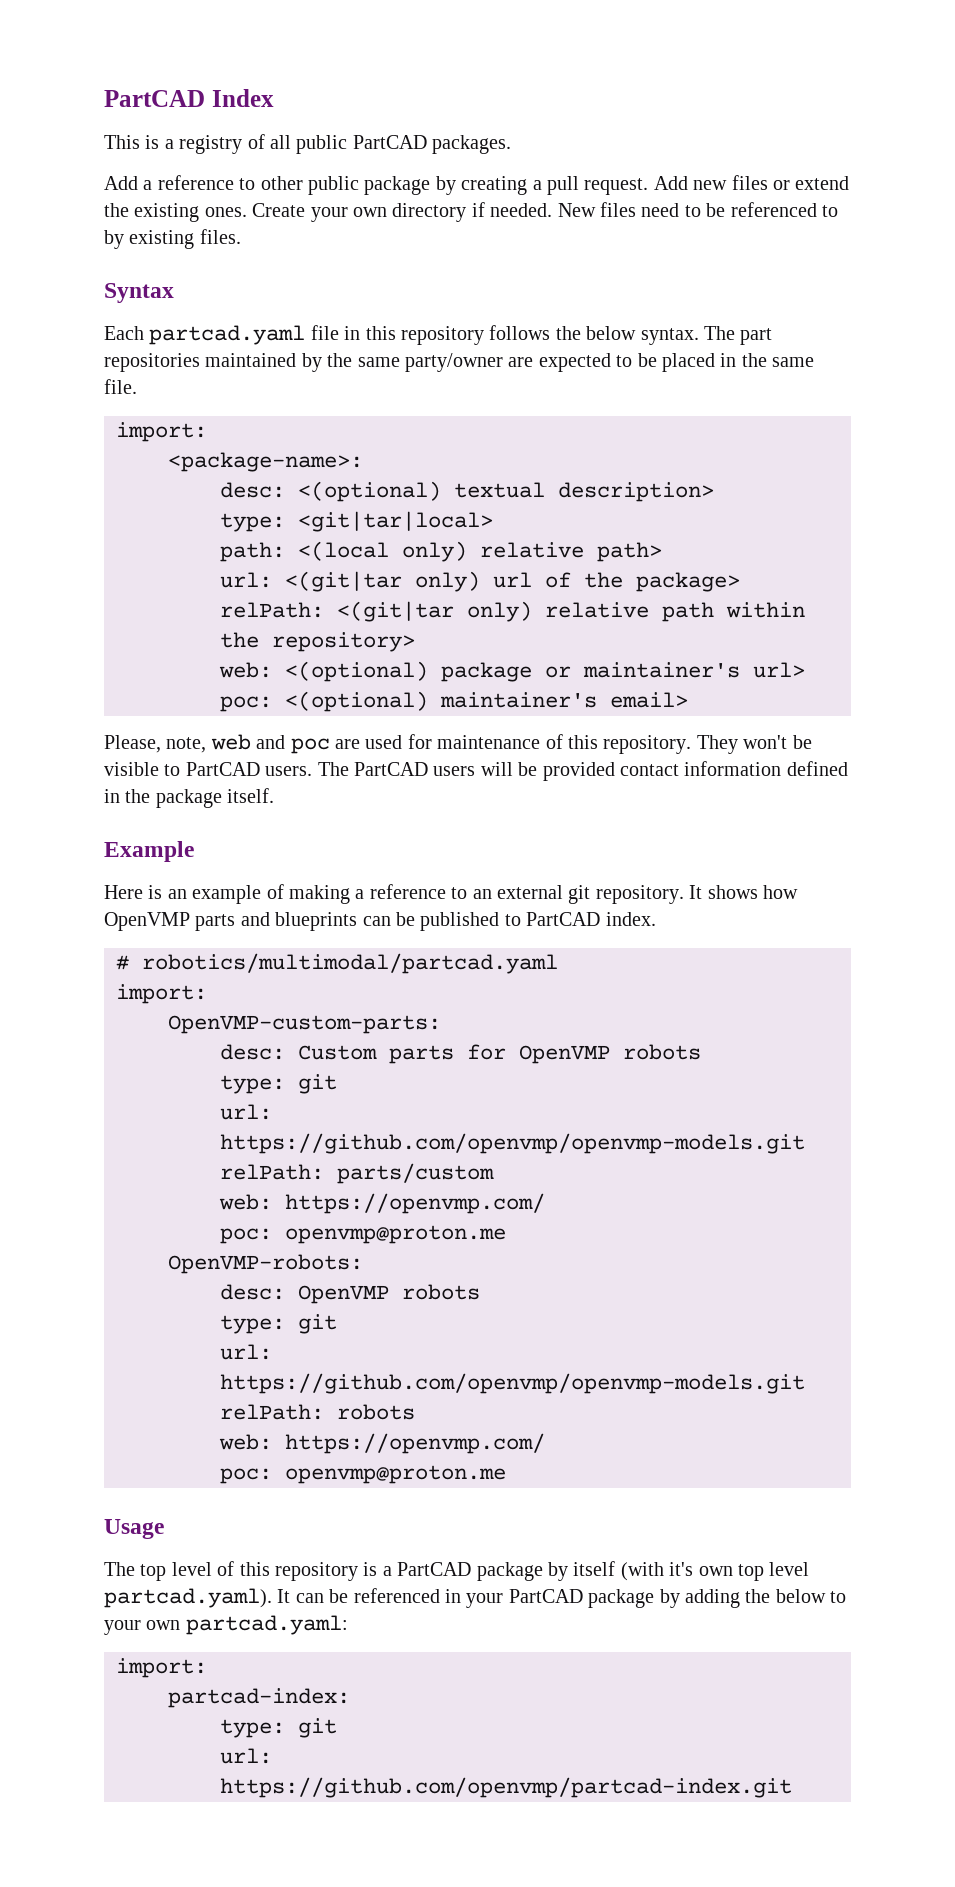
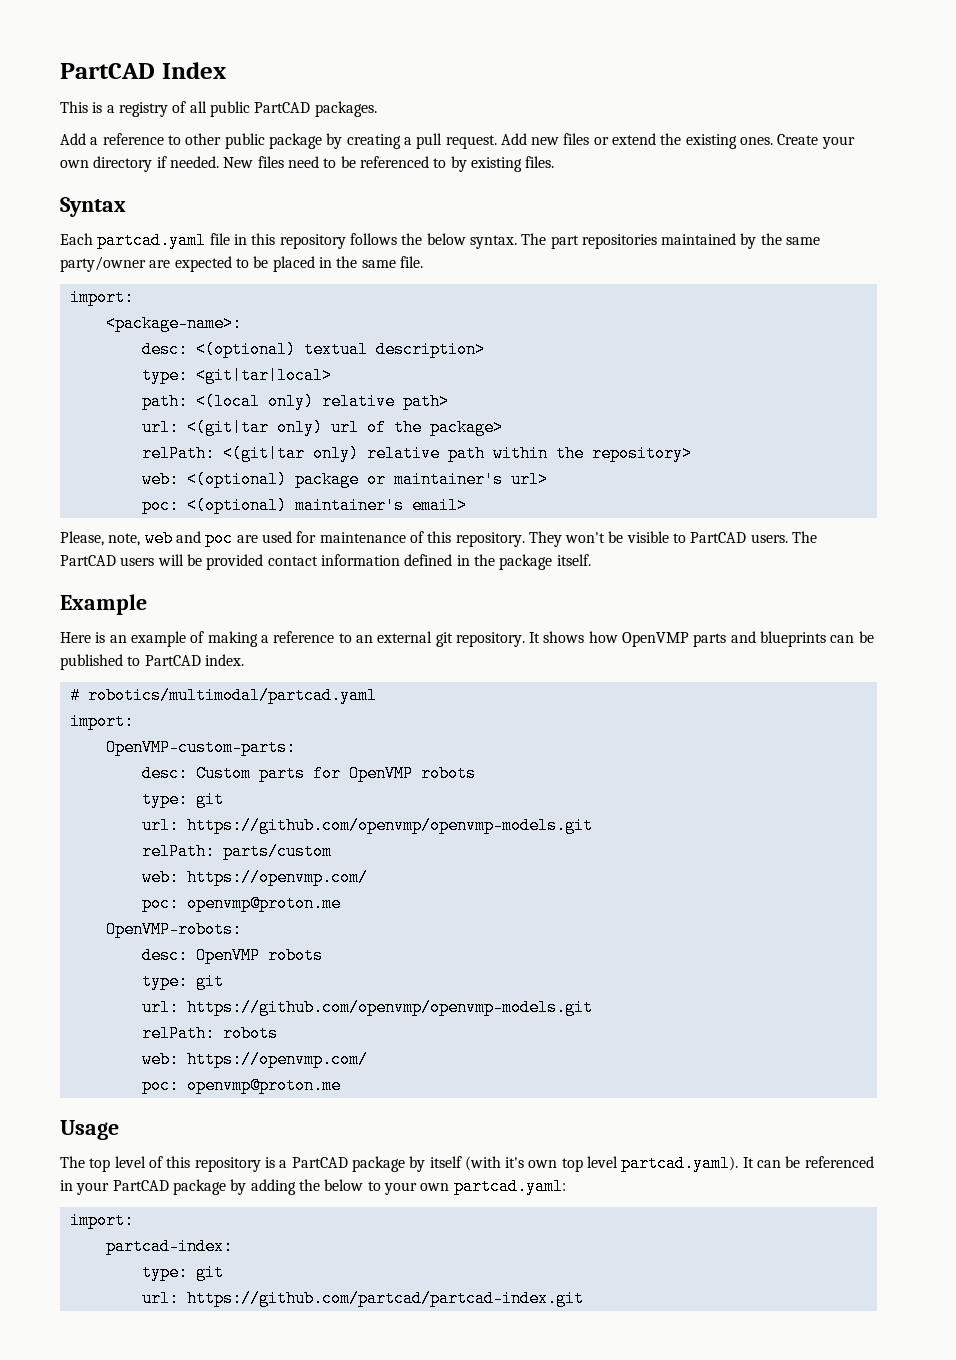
[220,1777,792,1798] https://github.com/openvmp/partcad-index.git -> [186,1290,584,1307] https://github.com/partcad/partcad-index.git

